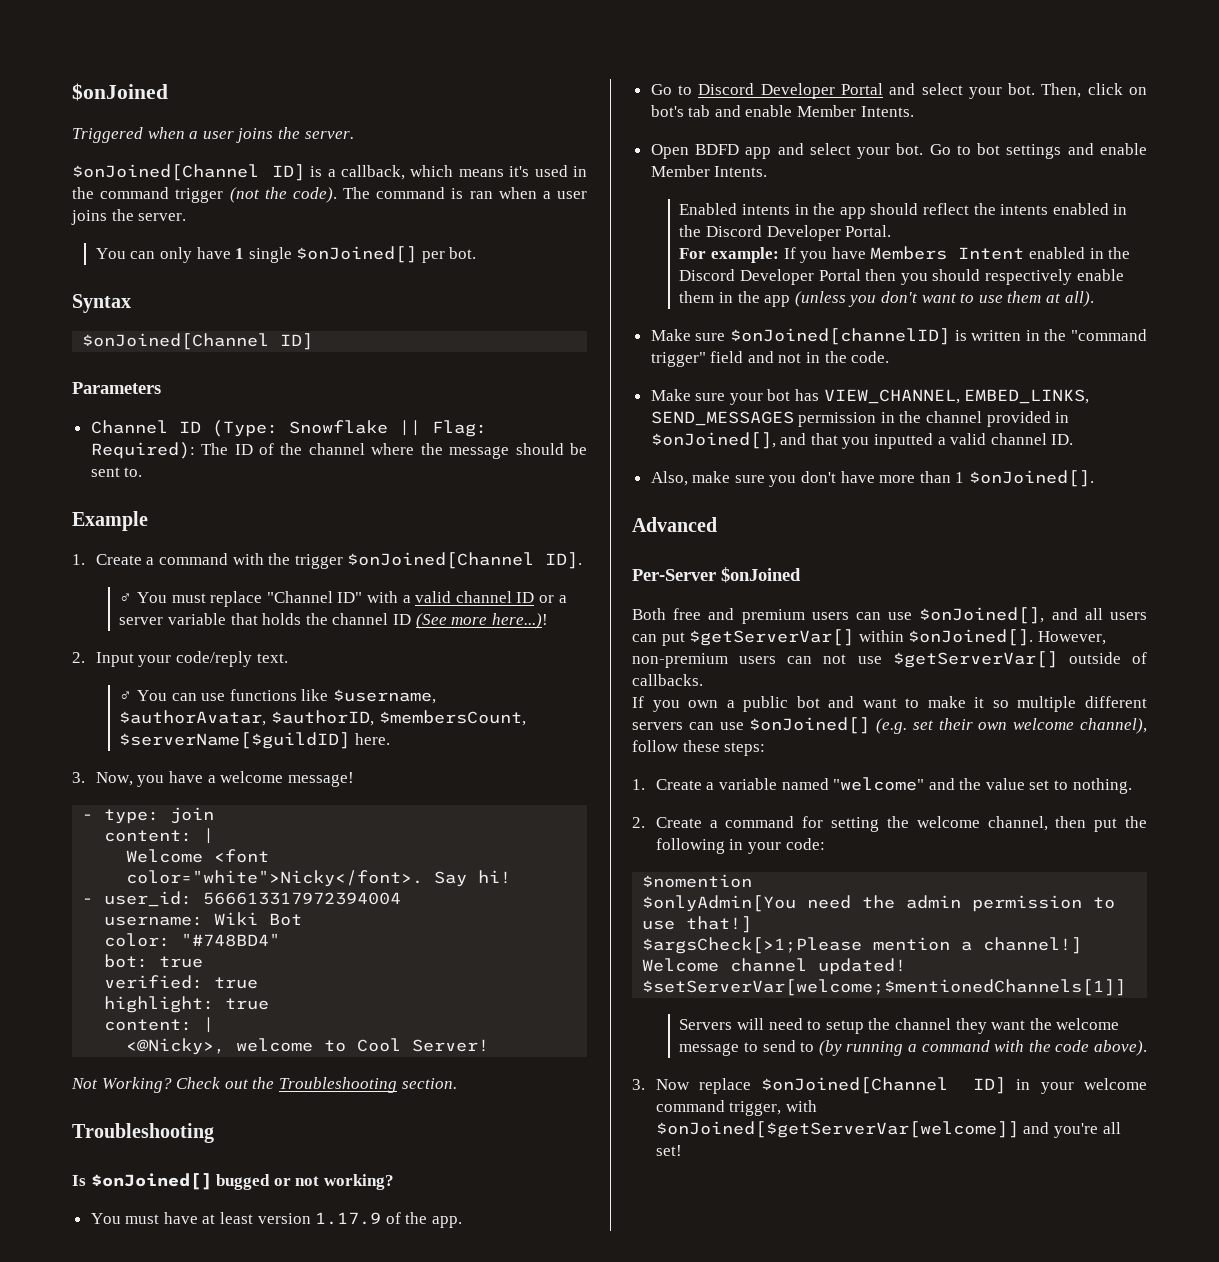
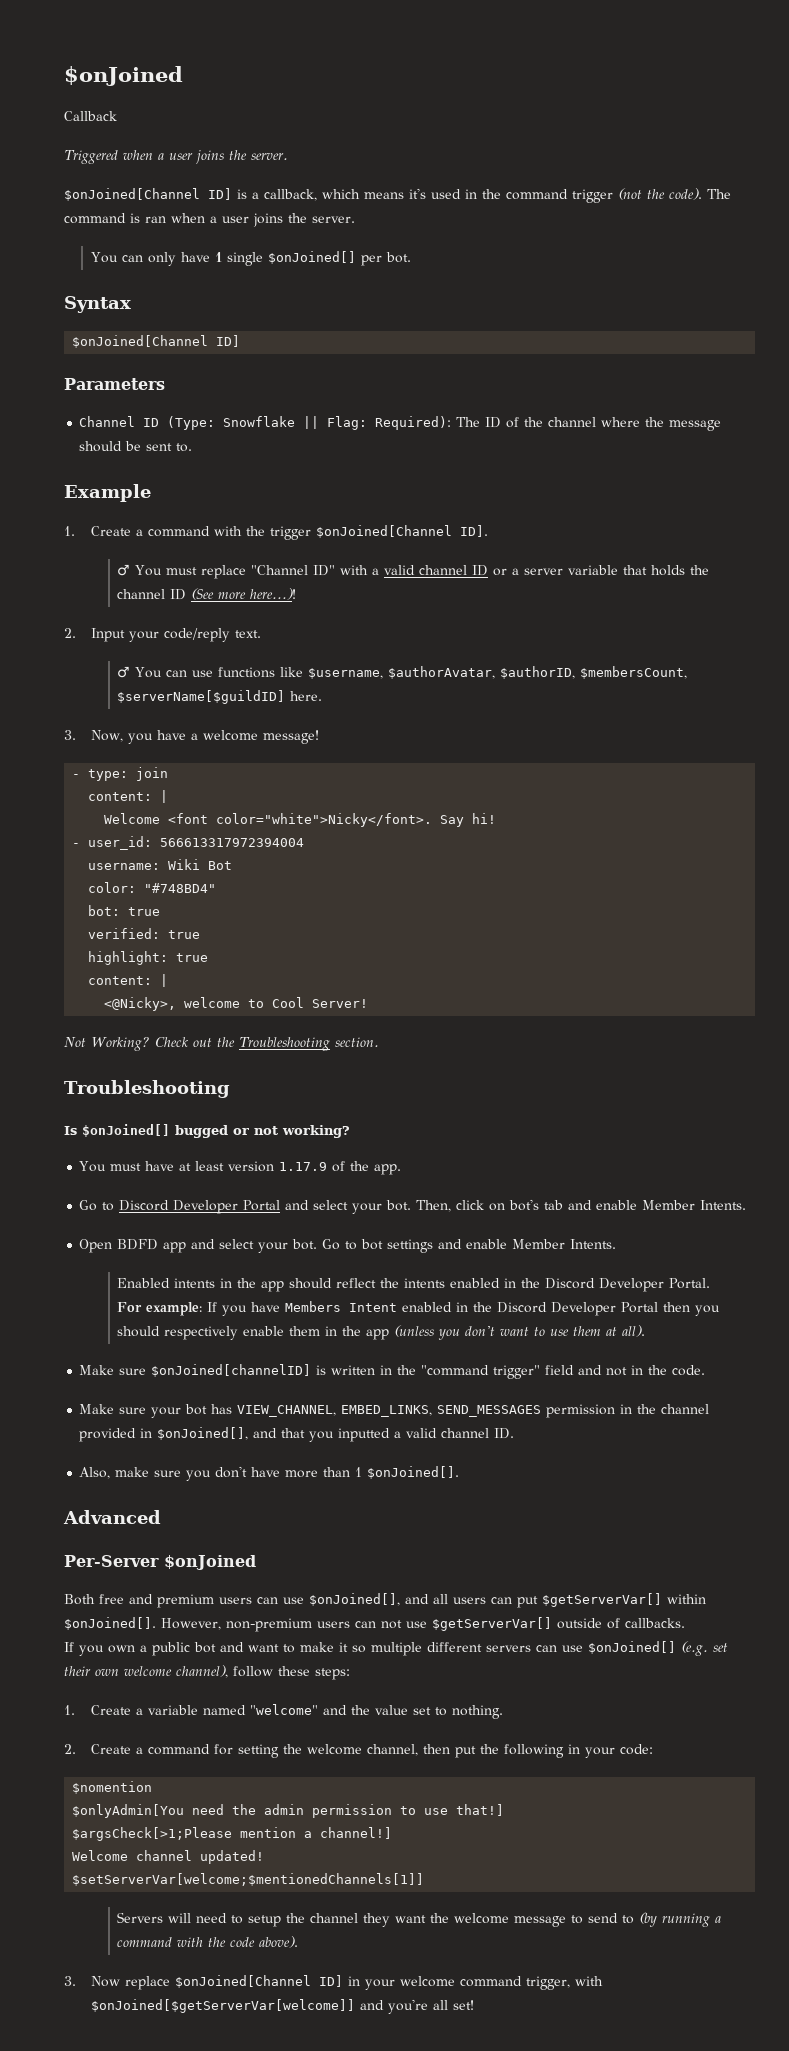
[72,83,168,101] $onJoined -> [64,66,183,86] [64,111,117,121] $onJoined // Callback

